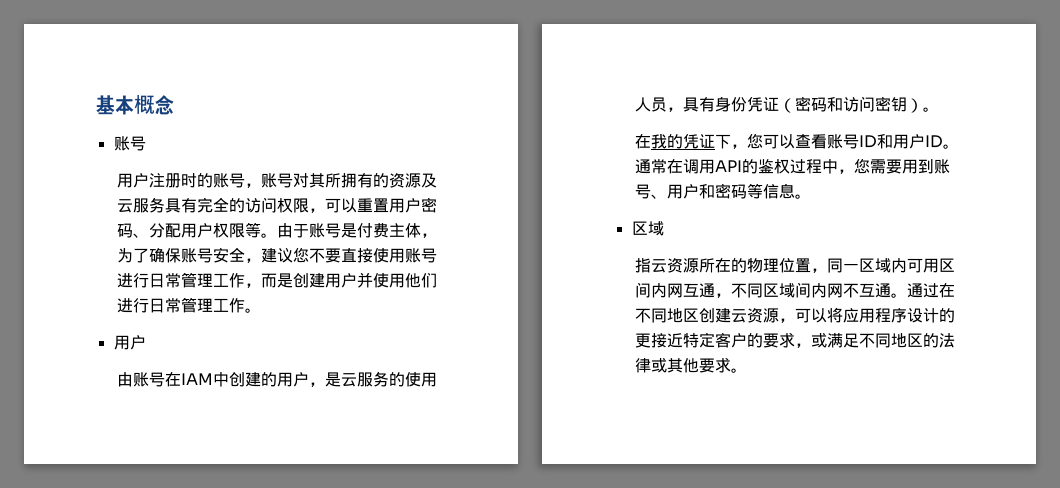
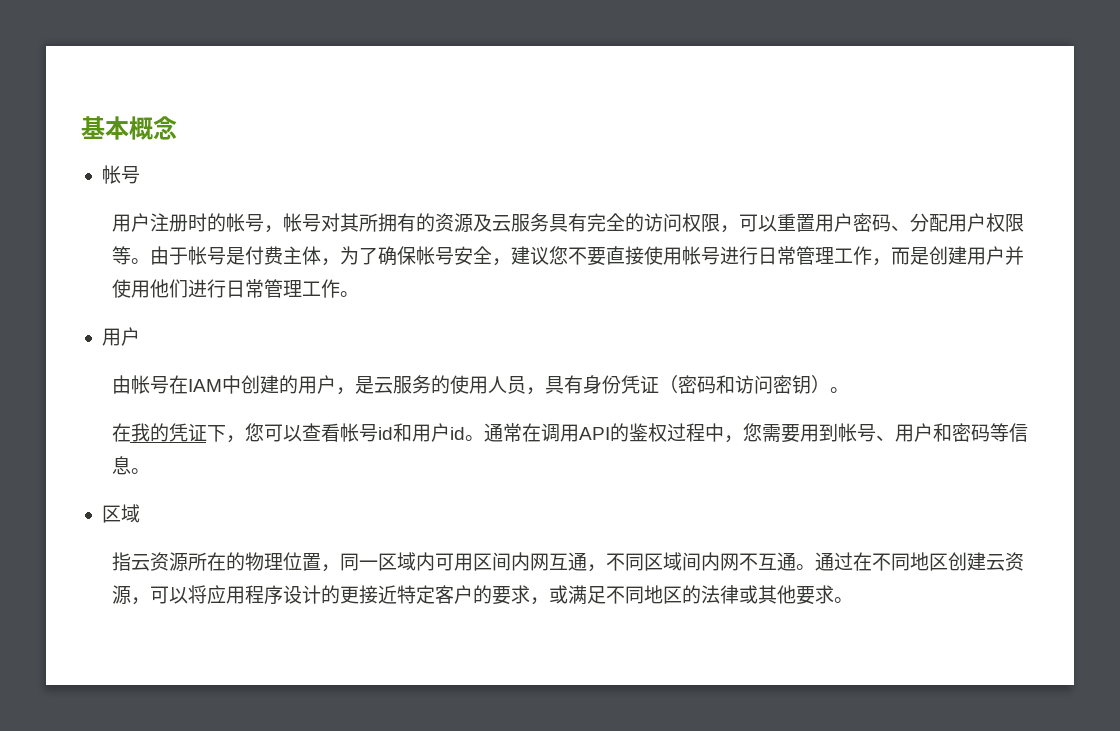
[113,136,130,151] 账 -> [101,165,121,184] 帐
[213,173,278,188] 账号，账 -> [225,213,302,233] 帐号，帐
[309,223,326,238] 账 -> [187,246,207,265] 帐
[181,248,198,263] 账 -> [415,246,435,265] 帐
[405,248,422,263] 账 -> [681,246,701,265] 帐
[133,372,150,387] 账 -> [130,375,150,394] 帐
[827,134,944,149] 账号ID和用户ID -> [339,423,465,442] 帐号id和用户id
[934,159,951,174] 账 -> [837,423,857,442] 帐

